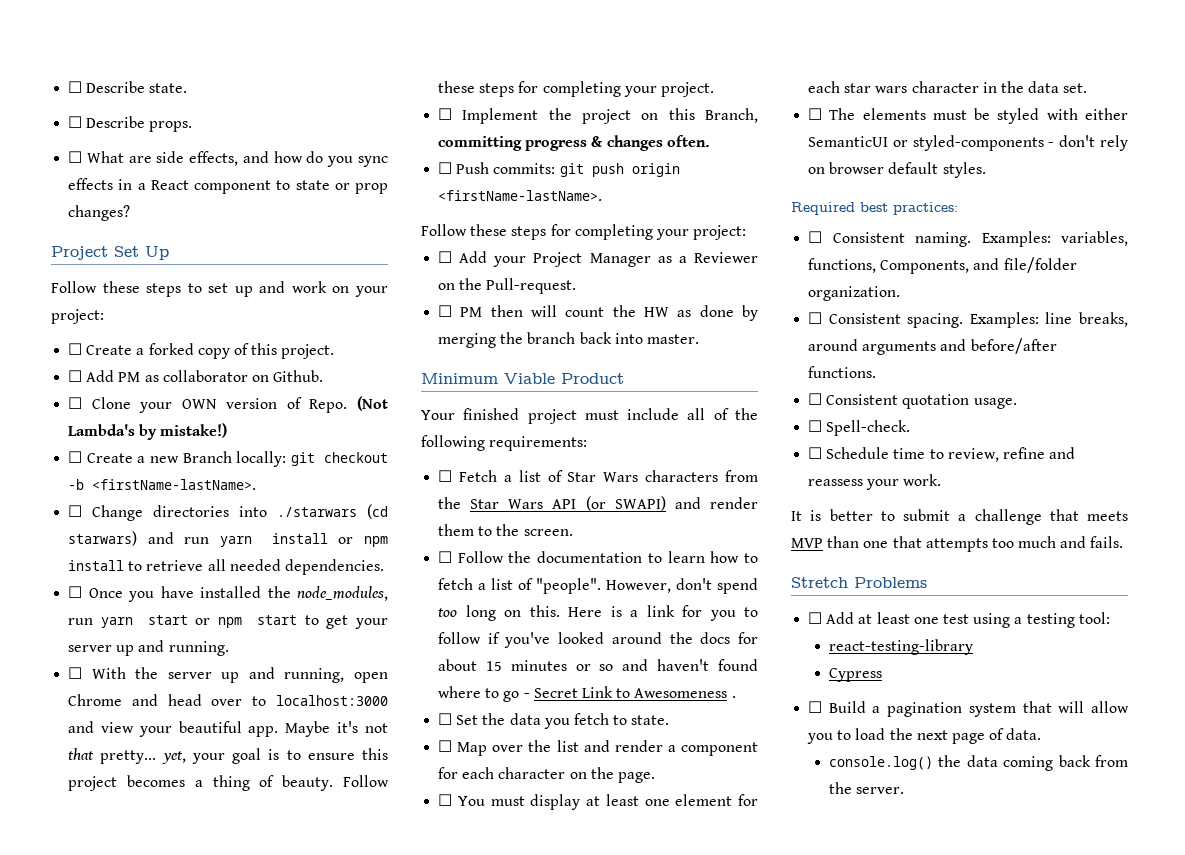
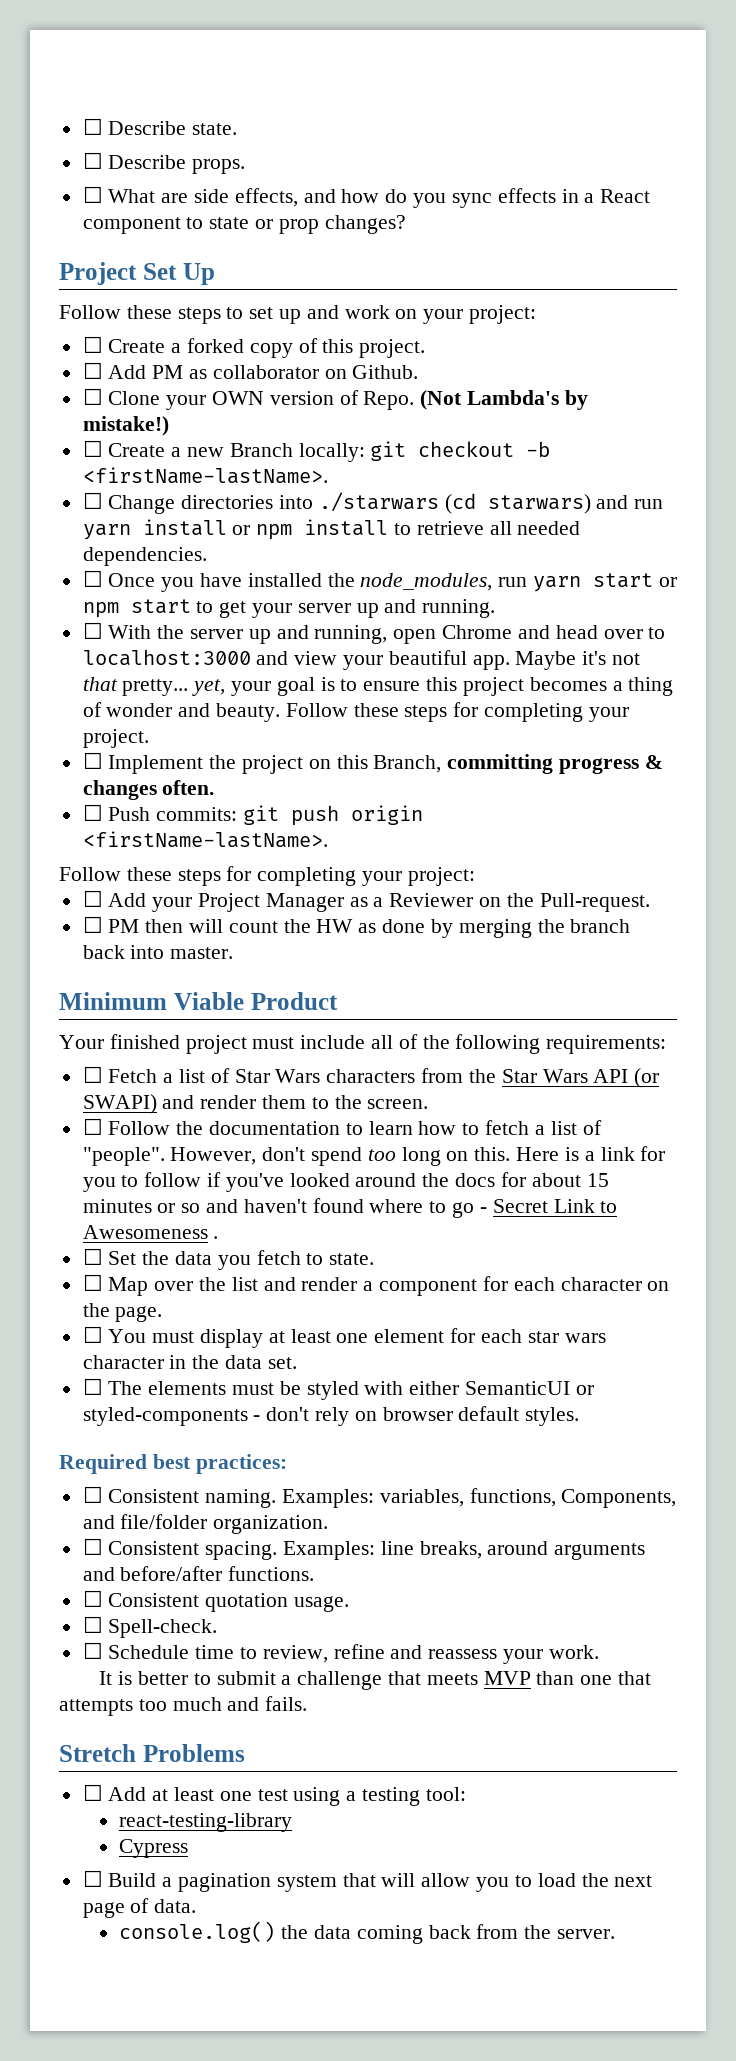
(275, 781) none -> [106,703,211,717] wonder and

